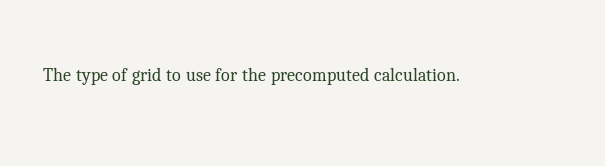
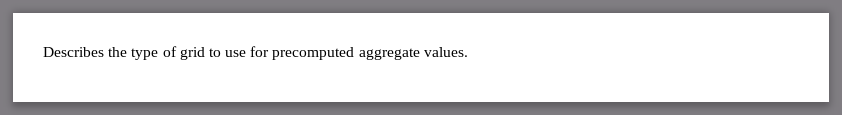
[43,67,71,81] The -> [43,47,128,57] Describes the
[242,67,460,85] the precomputed calculation. -> [272,47,468,60] precomputed aggregate values.

